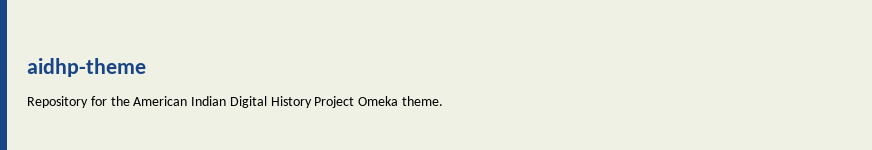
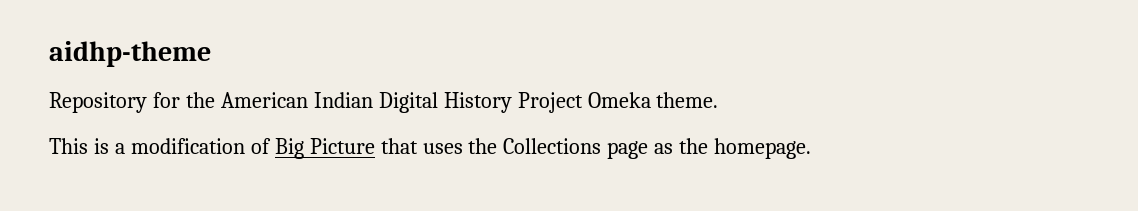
(444, 101) none -> [49,138,812,159] // This is a modification of Big Picture that uses the Collections page as the homepage.

